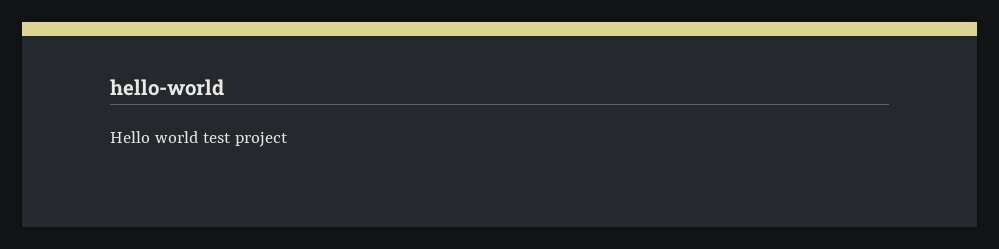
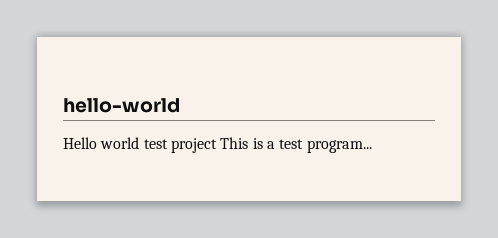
(288, 139) none -> [220,137,372,153] This is a test program...

